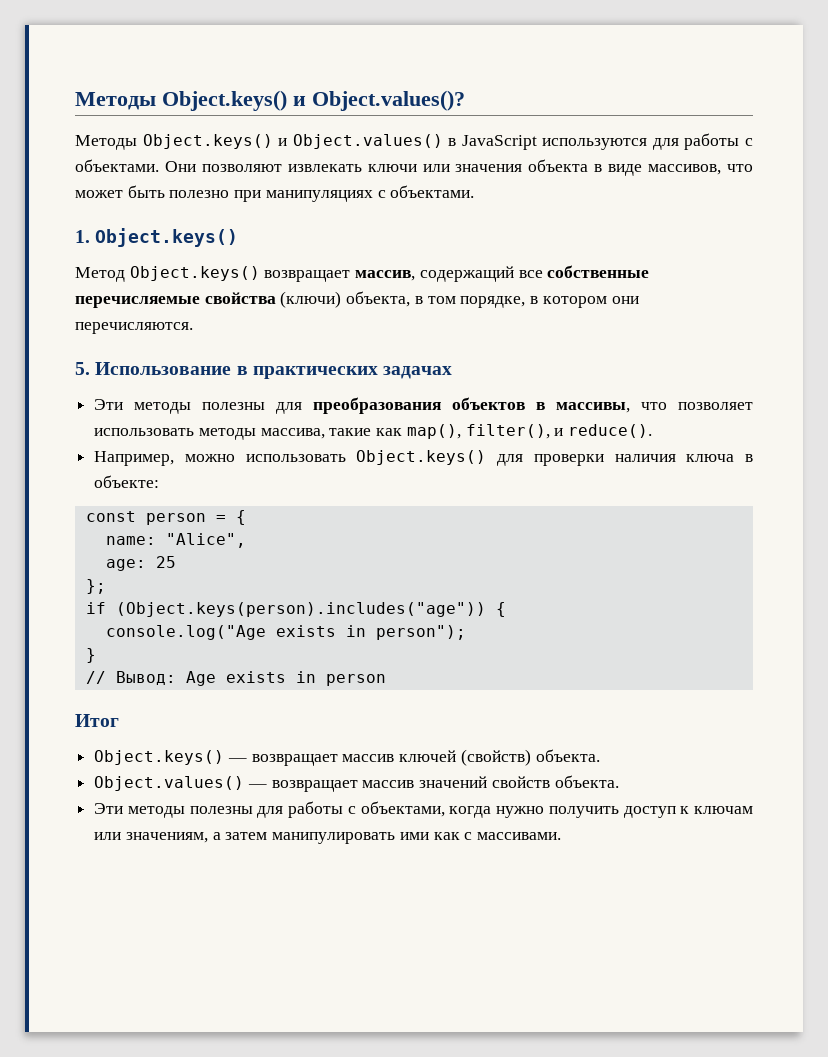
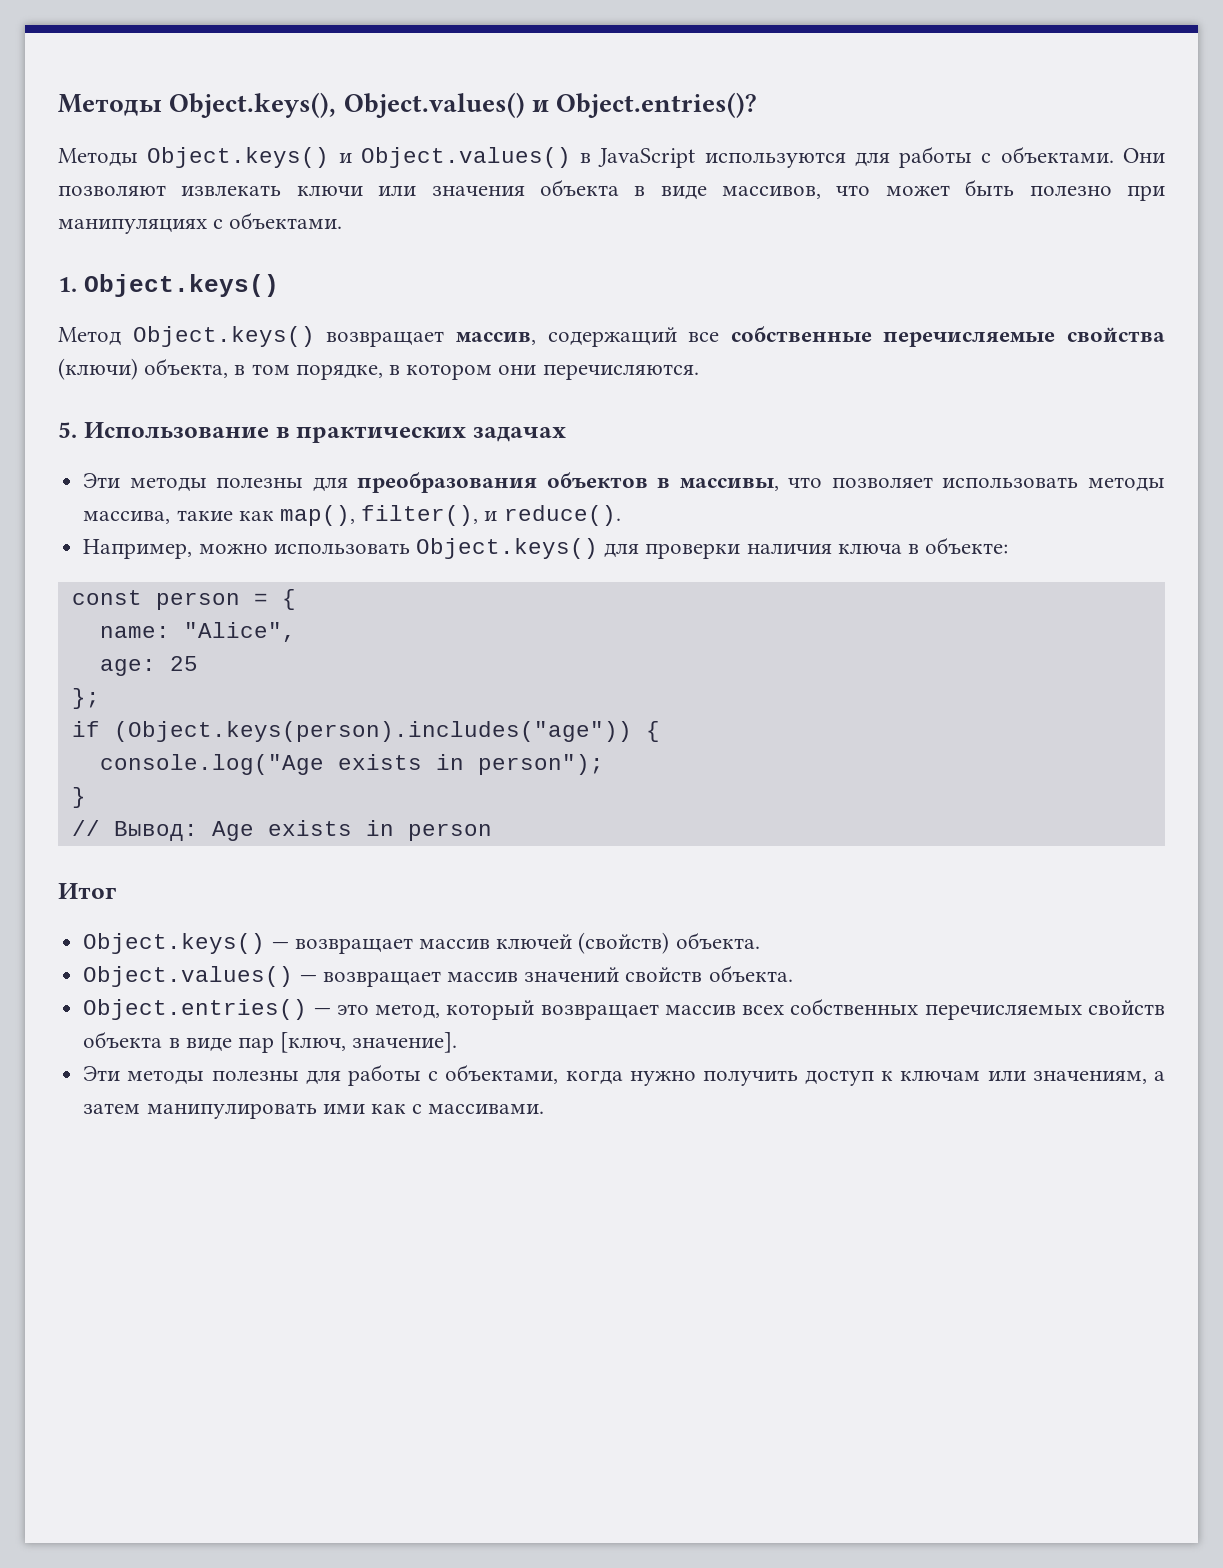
[75,90,465,111] Методы Object.keys() и Object.values()? -> [58,92,758,118] Методы Object.keys(), Object.values() и Object.entries()?
(619, 781) none -> [83,998,1165,1020] [83,1031,458,1053] // Object.entries() — это метод, который возвращает массив всех собственных перечисляемых свойств объекта в виде пар [ключ, значение].

